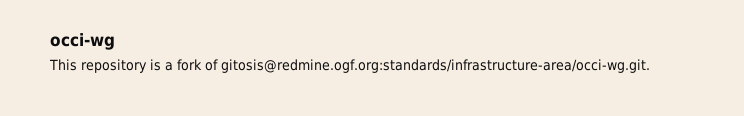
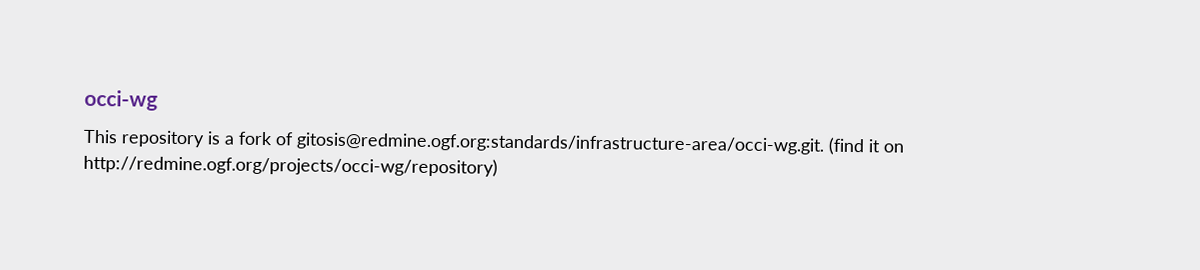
(650, 66) none -> [828,137,904,156] [83,154,498,177] (find it on http://redmine.ogf.org/projects/occi-wg/repository)

